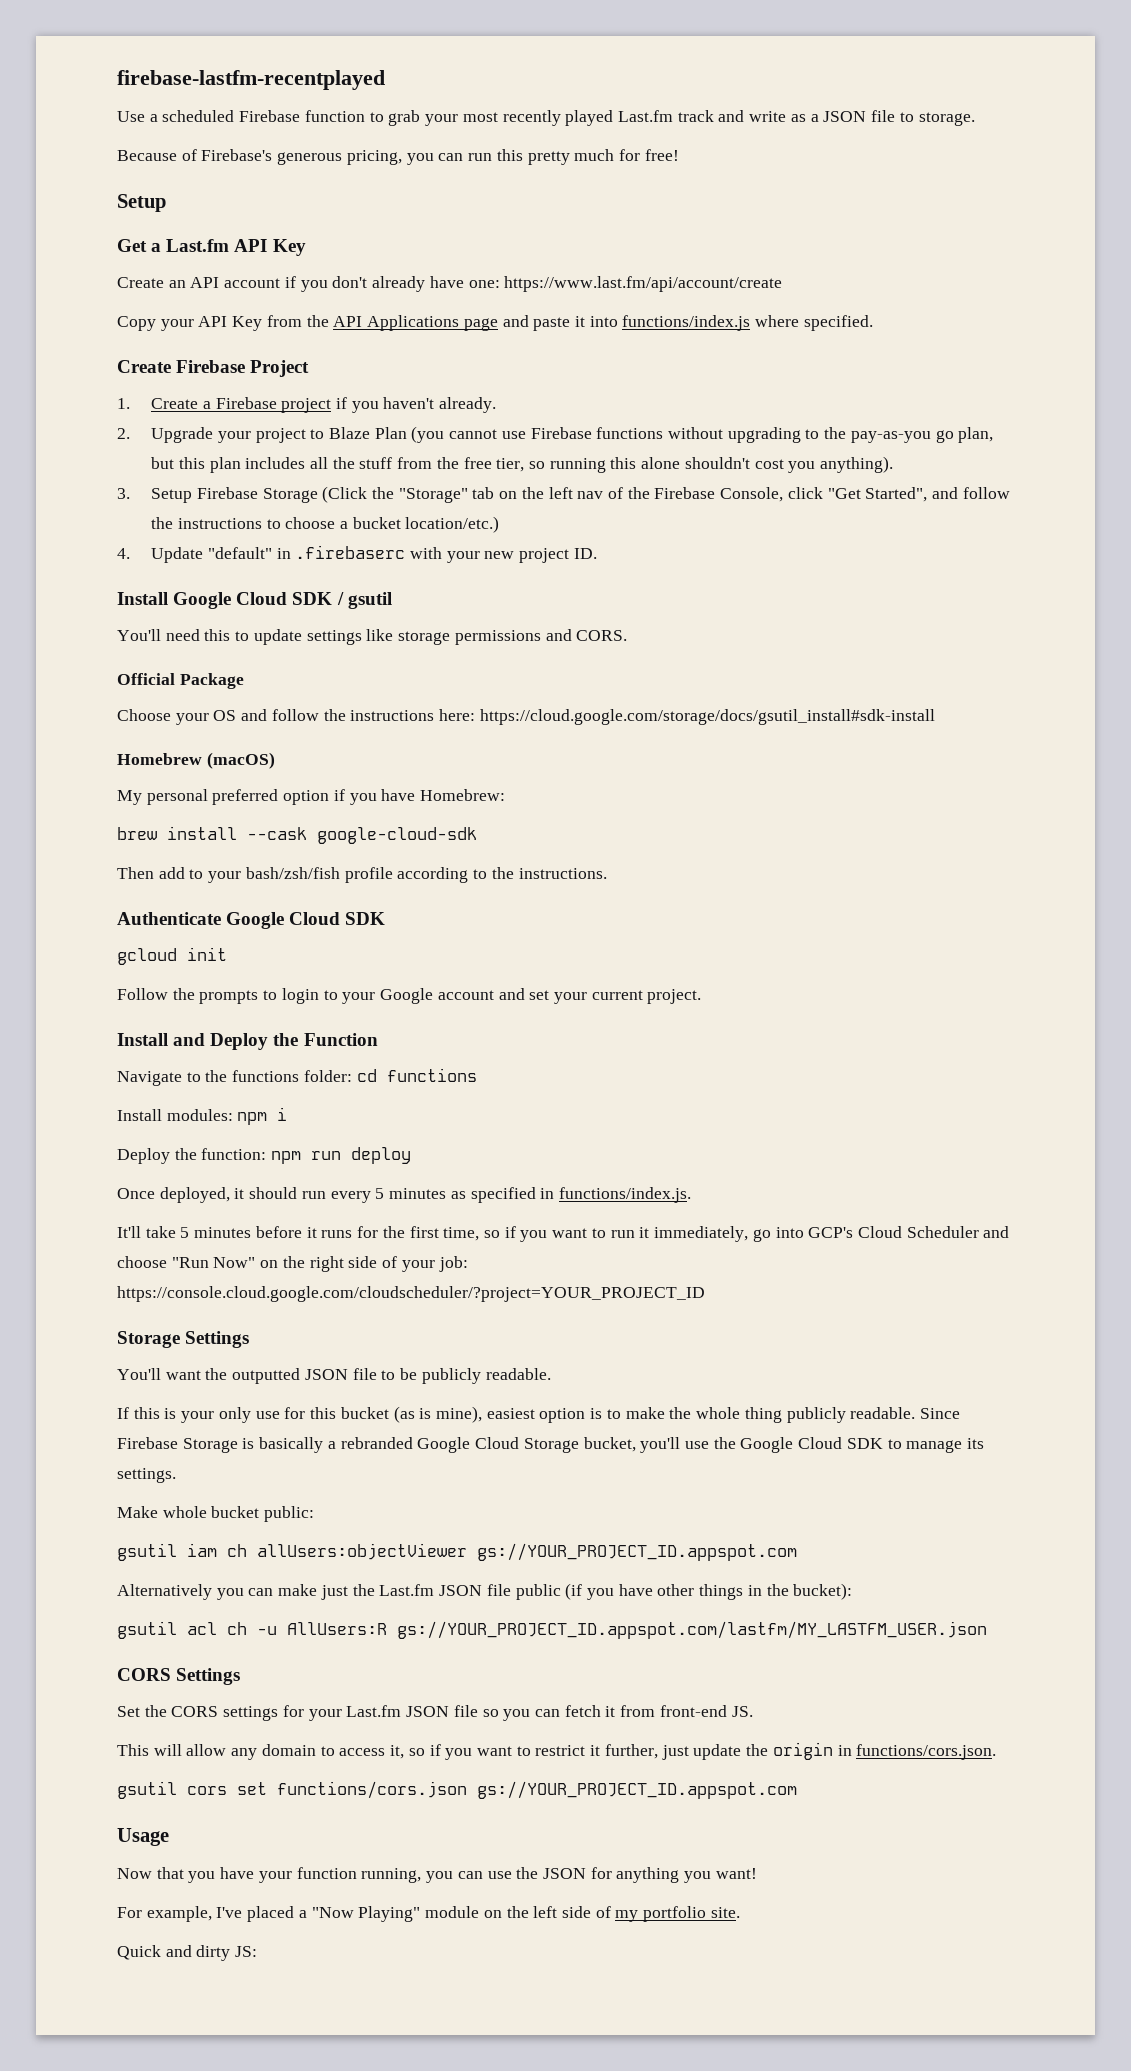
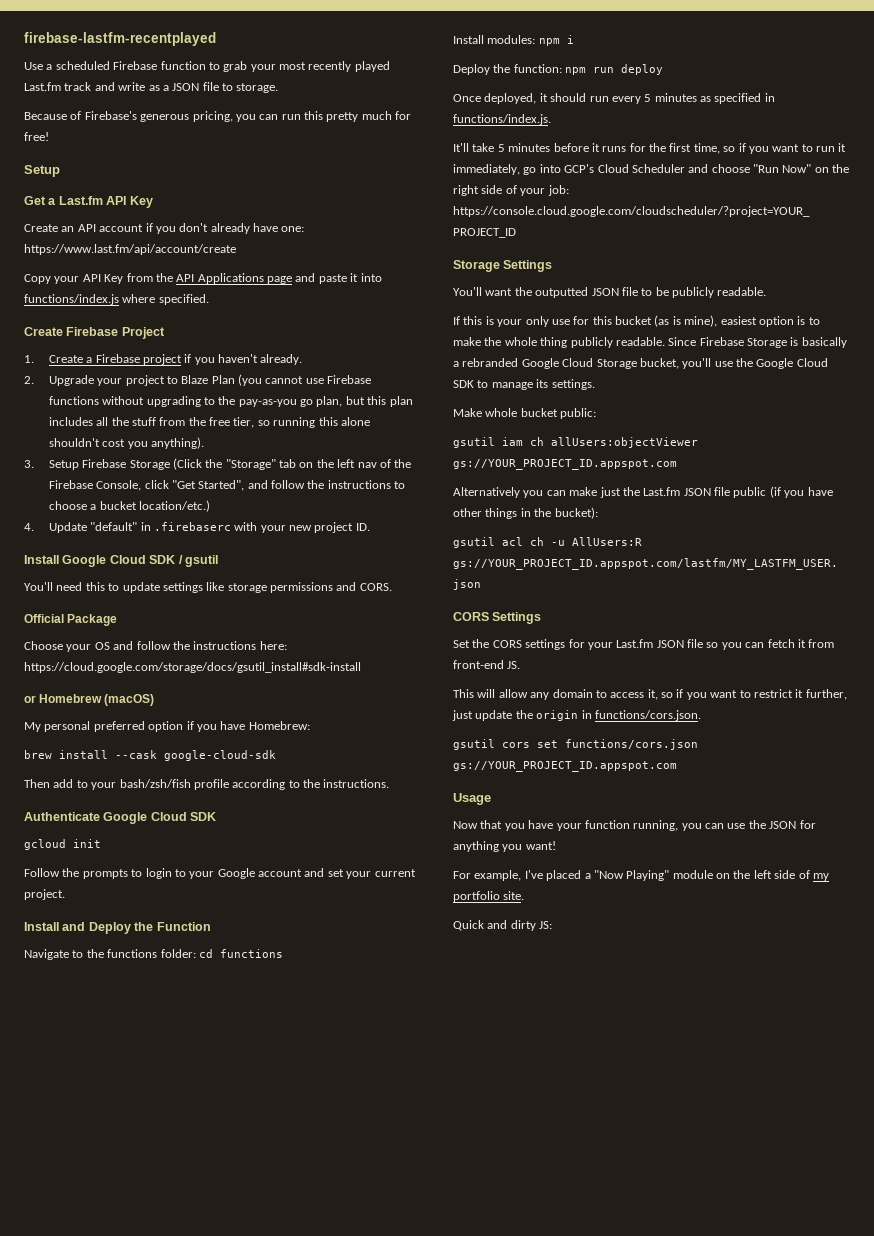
(935, 717) none -> [24,695,36,703] or

